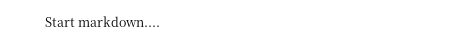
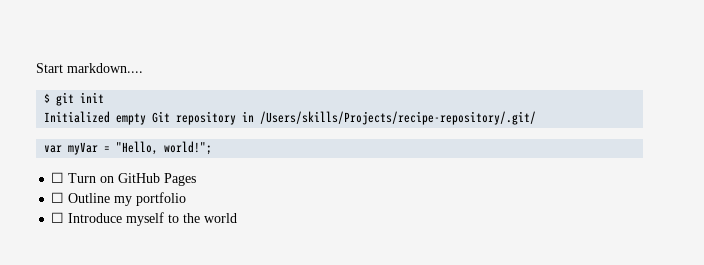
(161, 21) none -> [44,92,105,106] [44,111,537,125] [44,141,213,155] [51,172,197,186] [51,192,187,206] [51,212,238,226] // $ git init // Initialized empty Git repository in /Users/skills/Projects/recipe-repository/.git/ // var myVar = "Hello, world!"; // ☐ Turn on GitHub Pages // ☐ Outline my portfolio // ☐ Introduce myself to the world

